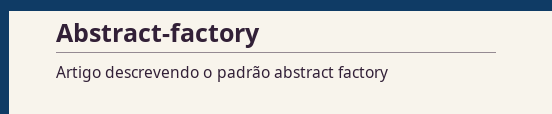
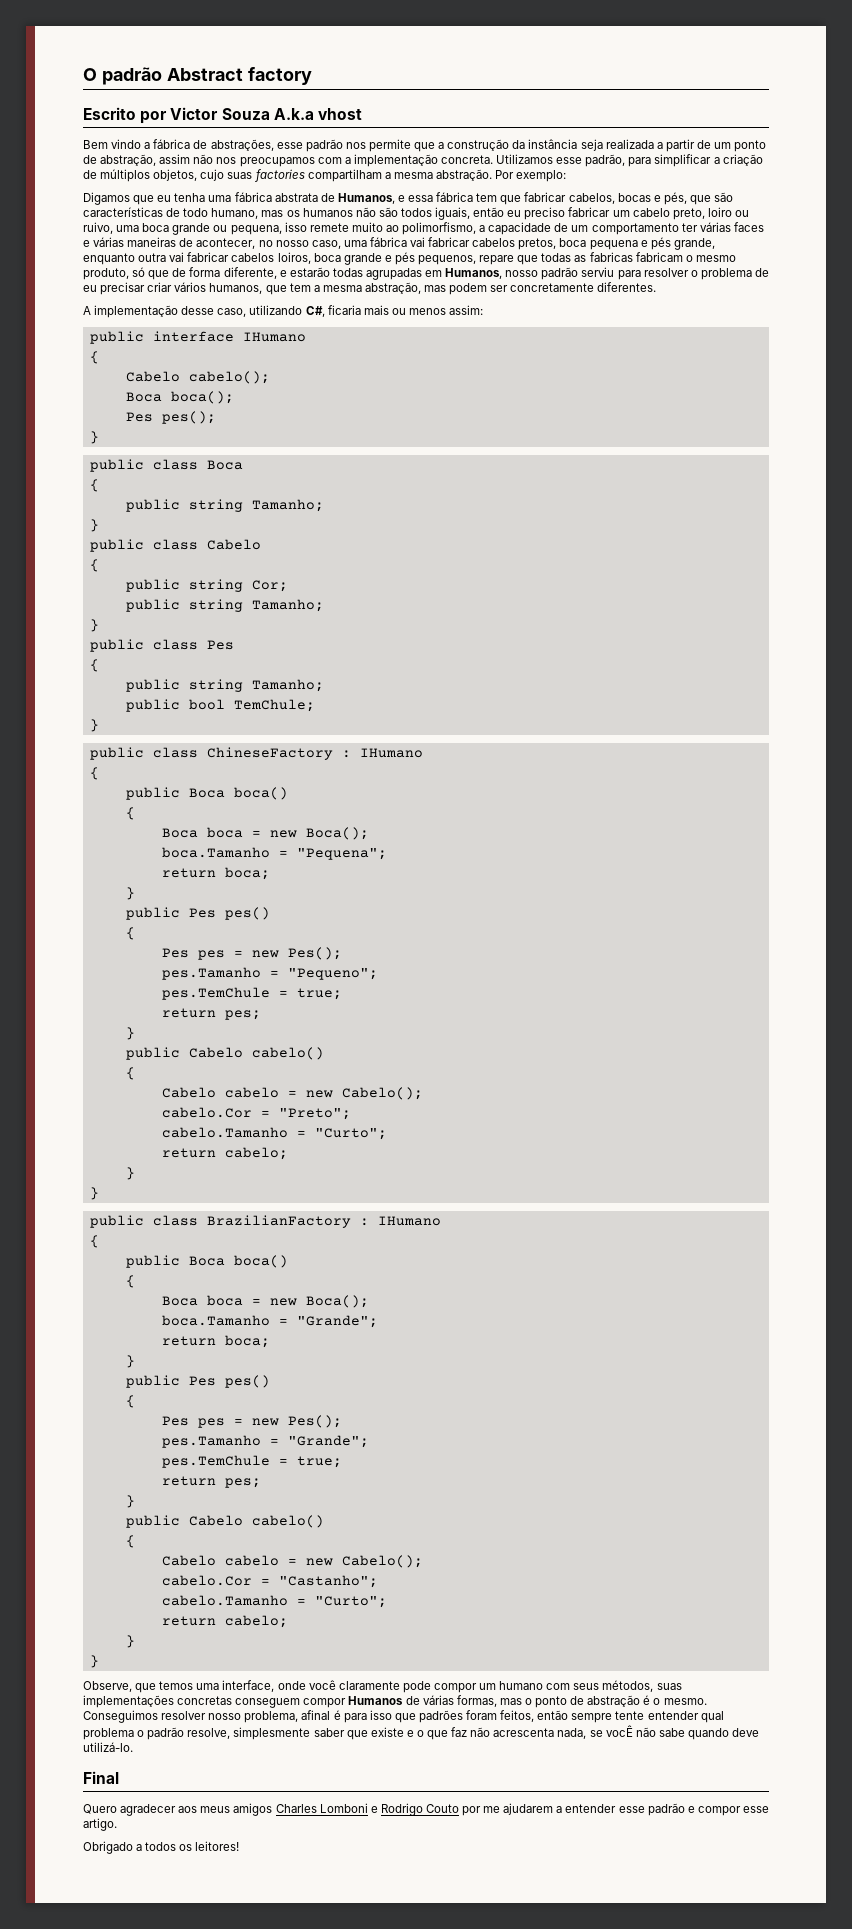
[56,23,260,48] [56,66,388,82] Abstract-factory // Artigo descrevendo o padrão abstract factory -> [83,67,312,85] [83,107,362,124] [83,139,767,152] [83,154,763,167] [83,169,567,182] [83,192,734,205] [83,207,749,220] [83,222,764,235] [83,237,715,250] [83,252,736,265] [83,267,769,280] [83,282,657,295] [83,305,484,318] [89,331,306,344] [89,351,99,364] [125,371,270,384] [125,391,234,404] [125,411,216,424] [89,431,99,444] [89,459,243,472] [89,479,99,492] [125,499,324,512] [89,519,99,532] [89,539,261,552] [89,559,99,572] [125,579,288,592] [125,599,324,612] [89,619,99,632] [89,639,234,652] [89,659,99,672] [125,679,324,692] [125,699,315,712] [89,719,99,732] [89,747,423,760] [89,767,99,780] [125,787,288,800] [125,807,135,820] [161,827,369,840] [161,847,387,860] [161,867,270,880] [125,887,135,900] [125,907,270,920] [125,927,135,940] [161,947,342,960] [161,967,378,980] [161,987,342,1000] [161,1008,261,1020] [125,1027,135,1040] [125,1047,324,1060] [125,1067,135,1080] [161,1087,423,1100] [161,1107,351,1120] [161,1127,387,1140] [161,1147,288,1160] [125,1167,135,1180] [89,1187,99,1200] [89,1215,441,1228] [89,1235,99,1248] [125,1255,288,1268] [125,1275,135,1288] [161,1295,369,1308] [161,1315,378,1328] [161,1335,270,1348] [125,1355,135,1368] [125,1375,270,1388] [125,1395,135,1408] [161,1415,342,1428] [161,1435,369,1448] [161,1455,342,1468] [161,1476,261,1488] [125,1495,135,1508] [125,1515,324,1528] [125,1535,135,1548] [161,1555,423,1568] [161,1575,378,1588] [161,1595,387,1608] [161,1615,288,1628] [125,1635,135,1648] [89,1655,99,1668] [83,1680,682,1693] [83,1695,707,1708] [83,1710,724,1723] [83,1725,760,1740] [83,1742,133,1752] [83,1771,119,1784] [83,1803,769,1816] [83,1818,117,1831] [83,1841,240,1854] O padrão Abstract factory // Escrito por Victor Souza A.k.a vhost // Bem vindo a fábrica de abstrações, esse padrão nos permite que a construção da instância seja realizada a partir de um ponto de abstração, assim não nos preocupamos com a implementação concreta. Utilizamos esse padrão, para simplificar a criação de múltiplos objetos, cujo suas factories compartilham a mesma abstração. Por exemplo: // Digamos que eu tenha uma fábrica abstrata de Humanos, e essa fábrica tem que fabricar cabelos, bocas e pés, que são características de todo humano, mas os humanos não são todos iguais, então eu preciso fabricar um cabelo preto, loiro ou ruivo, uma boca grande ou pequena, isso remete muito ao polimorfismo, a capacidade de um comportamento ter várias faces e várias maneiras de acontecer, no nosso caso, uma fábrica vai fabricar cabelos pretos, boca pequena e pés grande, enquanto outra vai fabricar cabelos loiros, boca grande e pés pequenos, repare que todas as fabricas fabricam o mesmo produto, só que de forma diferente, e estarão todas agrupadas em Humanos, nosso padrão serviu para resolver o problema de eu precisar criar vários humanos, que tem a mesma abstração, mas podem ser concretamente diferentes. // A implementação desse caso, utilizando C#, ficaria mais ou menos assim: // public interface IHumano // { // Cabelo cabelo(); // Boca boca(); // Pes pes(); // } // public class Boca // { // public string Tamanho; // } // public class Cabelo // { // public string Cor; // public string Tamanho; // } // public class Pes // { // public string Tamanho; // public bool TemChule; // } // public class ChineseFactory : IHumano // { // public Boca boca() // { // Boca boca = new Boca(); // boca.Tamanho = "Pequena"; // return boca; // } // public Pes pes() // { // Pes pes = new Pes(); // pes.Tamanho = "Pequeno"; // pes.TemChule = true; // return pes; // } // public Cabelo cabelo() // { // Cabelo cabelo = new Cabelo(); // cabelo.Cor = "Preto"; // cabelo.Tamanho = "Curto"; // return cabelo; // } // } // public class BrazilianFactory : IHumano // { // public Boca boca() // { // Boca boca = new Boca(); // boca.Tamanho = "Grande"; // return boca; // } // public Pes pes() // { // Pes pes = new Pes(); // pes.Tamanho = "Grande"; // pes.TemChule = true; // return pes; // } // public Cabelo cabelo() // { // Cabelo cabelo = new Cabelo(); // cabelo.Cor = "Castanho"; // cabelo.Tamanho = "Curto"; // return cabelo; // } // } // Observe, que temos uma interface, onde você claramente pode compor um humano com seus métodos, suas implementações concretas conseguem compor Humanos de várias formas, mas o ponto de abstração é o mesmo. Conseguimos resolver nosso problema, afinal é para isso que padrões foram feitos, então sempre tente entender qual problema o padrão resolve, simplesmente saber que existe e o que faz não acrescenta nada, se vocÊ não sabe quando deve utilizá-lo. // Final // Quero agradecer aos meus amigos Charles Lomboni e Rodrigo Couto por me ajudarem a entender esse padrão e compor esse artigo. // Obrigado a todos os leitores!

